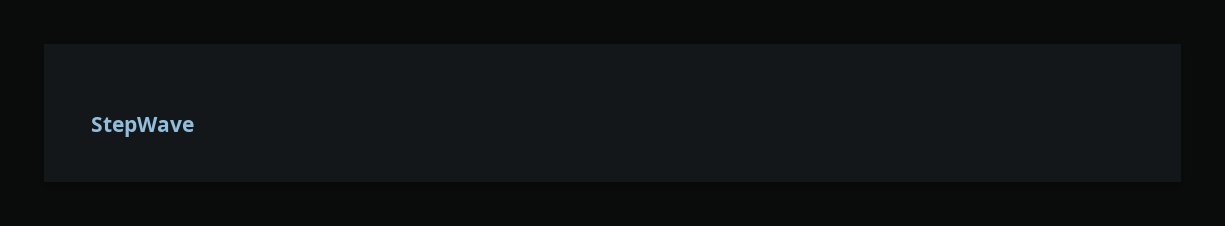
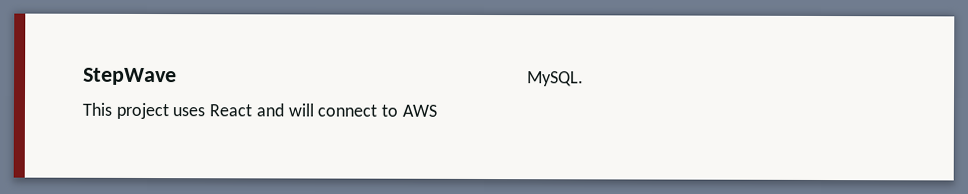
(194, 127) none -> [82,102,437,120] [527,71,584,87] // This project uses React and will connect to AWS MySQL.

